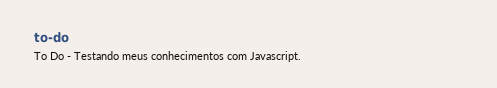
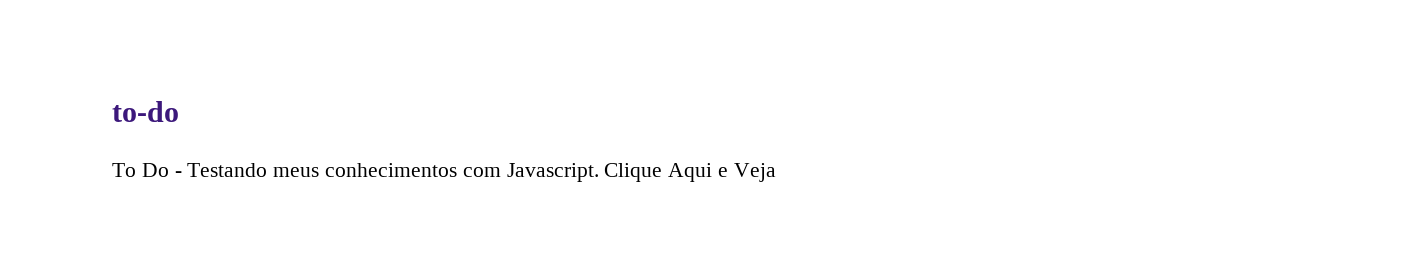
(301, 56) none -> [604,163,776,182] Clique Aqui e Veja

